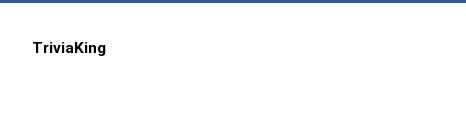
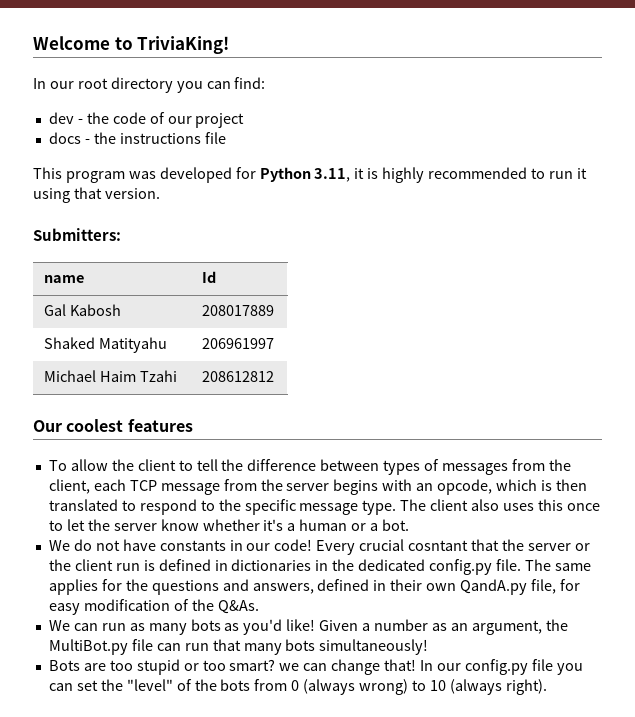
[32,42,106,56] TriviaKing -> [33,36,230,54] [33,77,266,93] [48,112,245,128] [48,132,226,144] [33,167,587,183] [33,187,160,203] [33,228,121,241] [44,275,85,283] [202,271,217,283] [44,304,122,316] [202,305,275,316] [44,337,168,353] [202,338,275,349] [44,370,178,382] [202,371,275,382] [33,419,193,432] [48,459,571,475] [48,479,587,495] [48,499,600,515] [48,519,410,531] [48,539,590,555] [48,559,591,575] [48,579,580,595] [48,599,259,615] [48,619,568,635] [48,639,429,655] [48,659,583,675] [48,679,547,695] Welcome to TriviaKing! // In our root directory you can find: // dev - the code of our project // docs - the instructions file // This program was developed for Python 3.11, it is highly recommended to run it using that version. // Submitters: // name | Id // Gal Kabosh | 208017889 // Shaked Matityahu | 206961997 // Michael Haim Tzahi | 208612812 // Our coolest features // To allow the client to tell the difference between types of messages from the client, each TCP message from the server begins with an opcode, which is then translated to respond to the specific message type. The client also uses this once to let the server know whether it's a human or a bot. // We do not have constants in our code! Every crucial cosntant that the server or the client run is defined in dictionaries in the dedicated config.py file. The same applies for the questions and answers, defined in their own QandA.py file, for easy modification of the Q&As. // We can run as many bots as you'd like! Given a number as an argument, the MultiBot.py file can run that many bots simultaneously! // Bots are too stupid or too smart? we can change that! In our config.py file you can set the "level" of the bots from 0 (always wrong) to 10 (always right).

